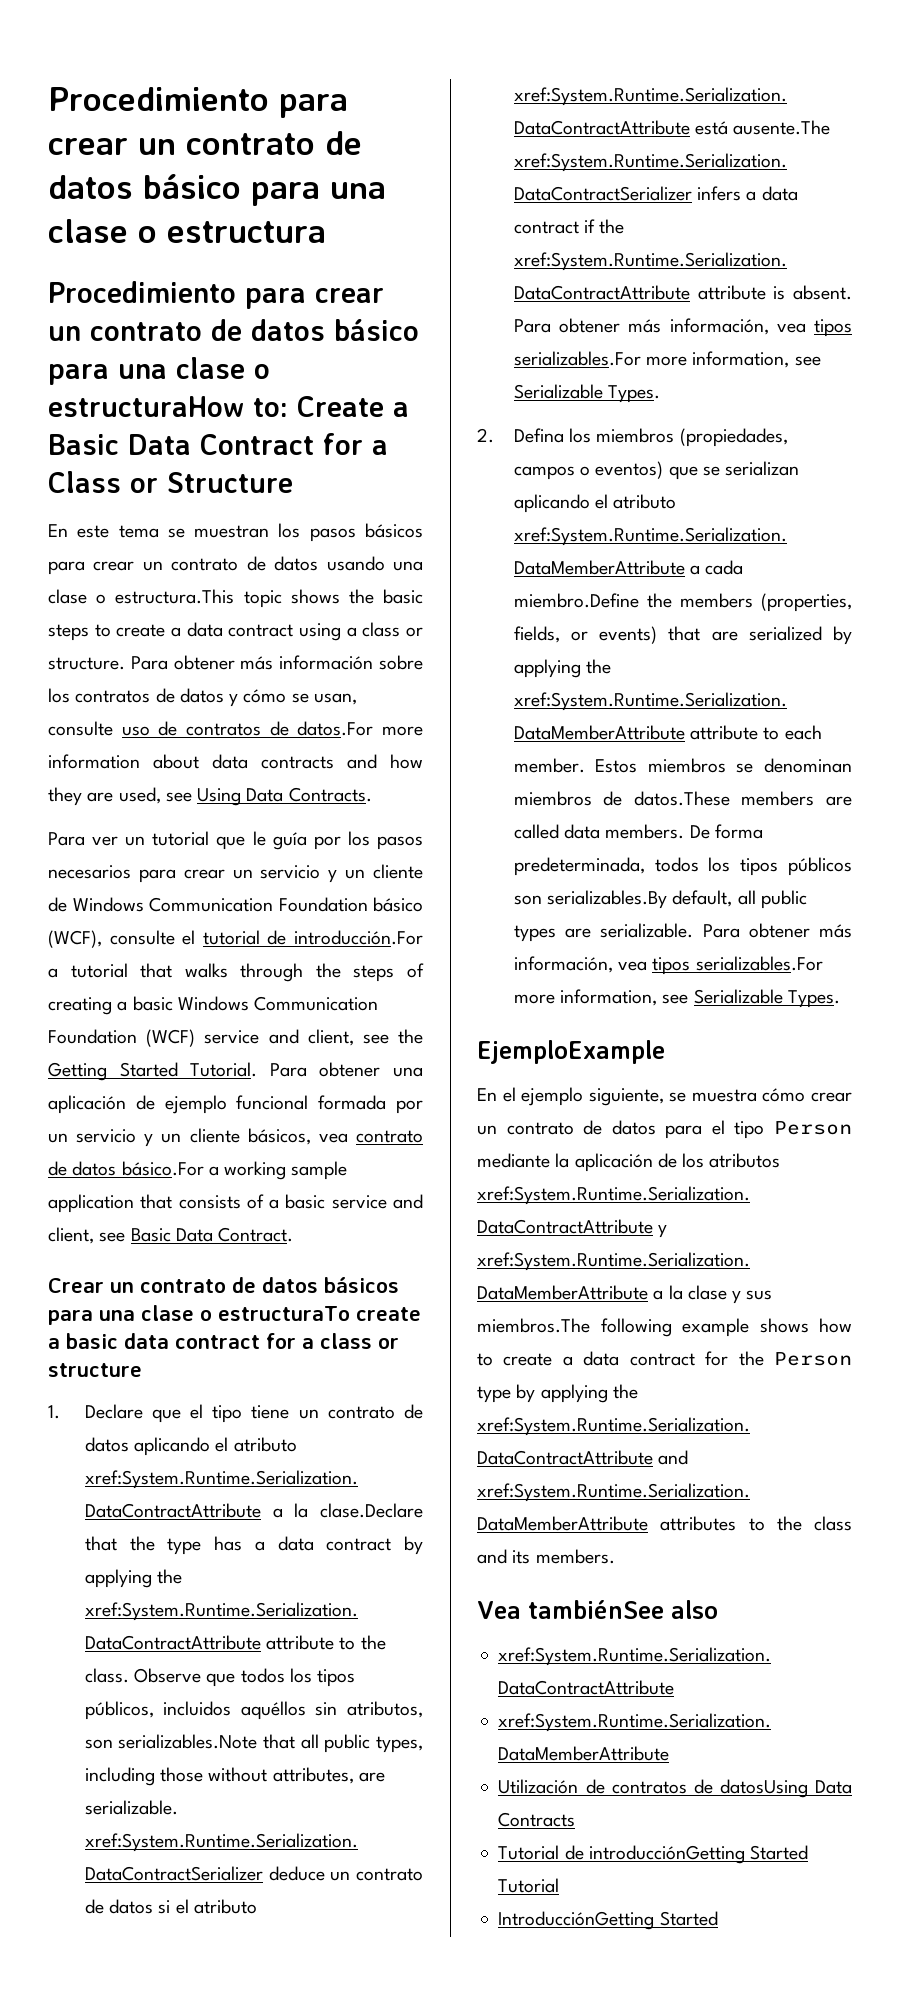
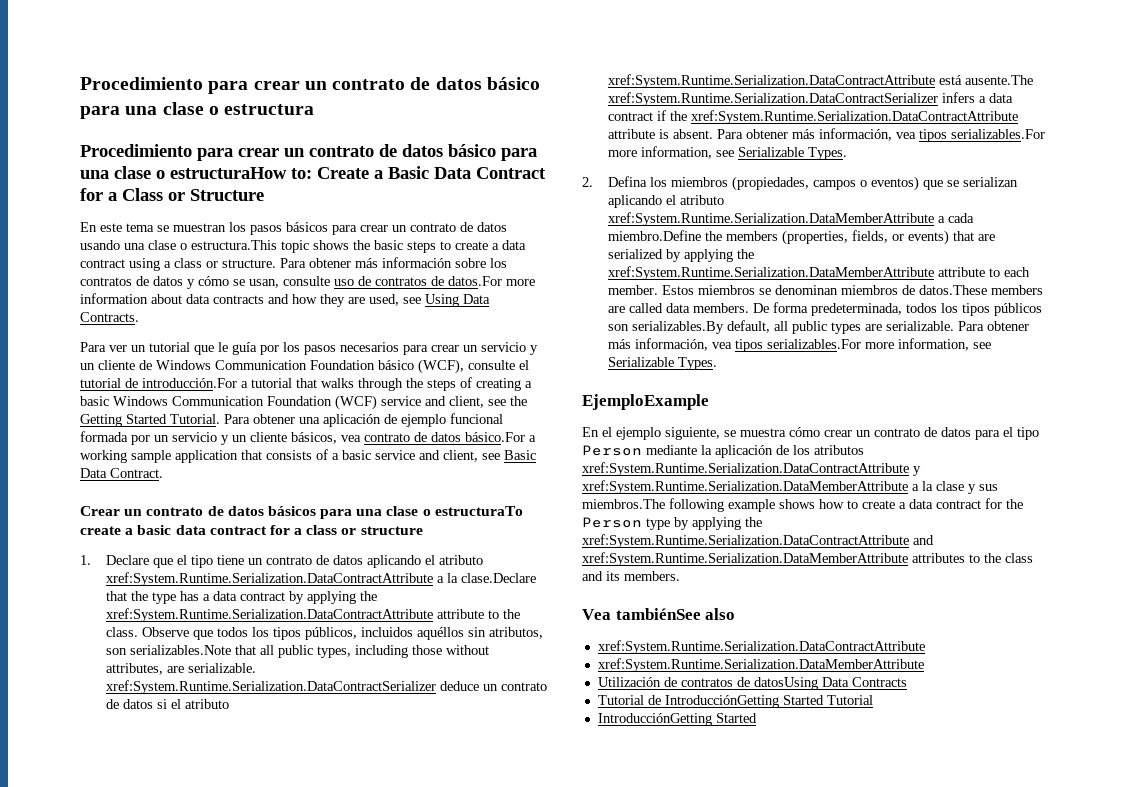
[588,1845,745,1864] introducciónGetting -> [664,695,779,708] IntroducciónGetting

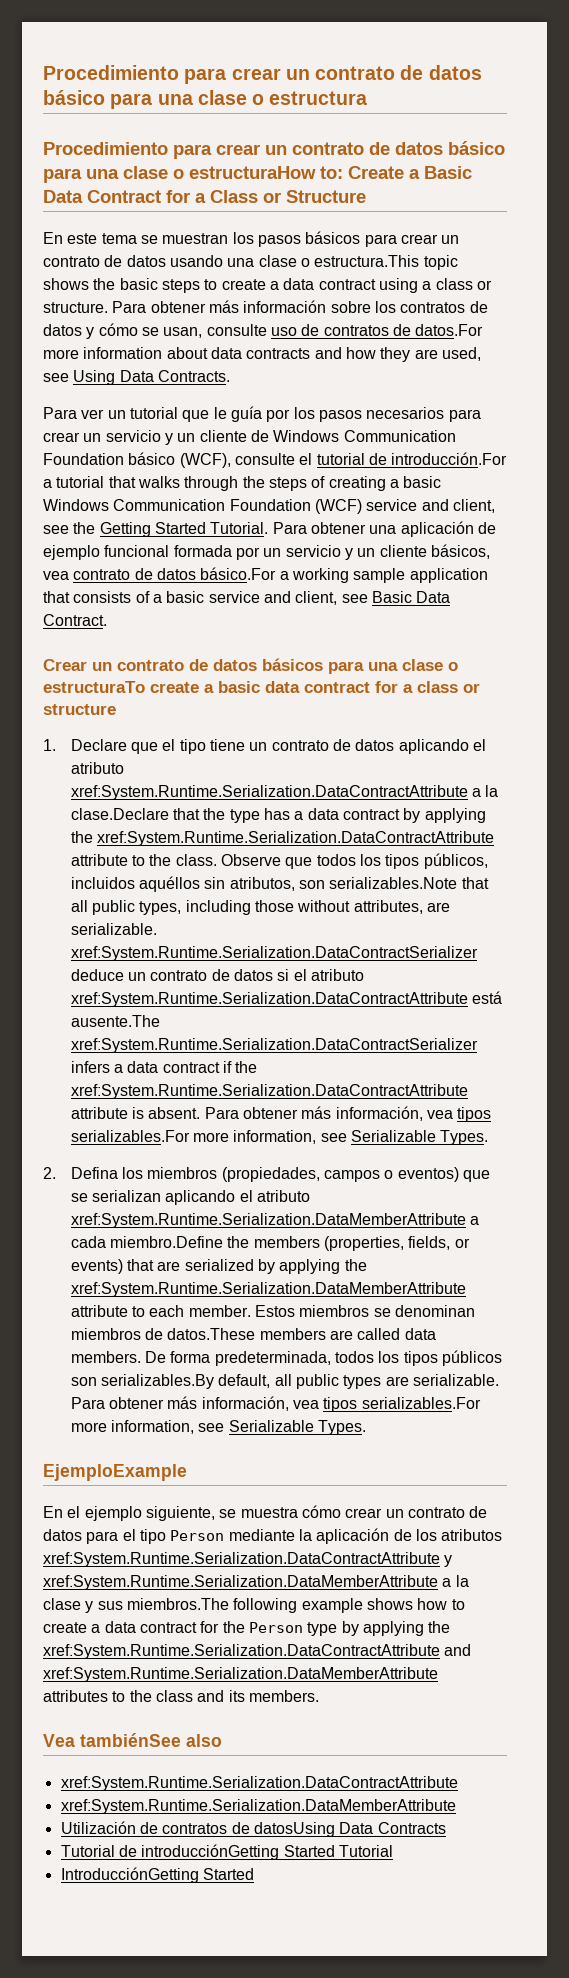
[664,695,779,708] IntroducciónGetting -> [141,1844,280,1860] introducciónGetting

